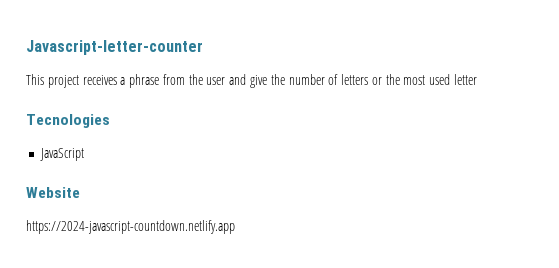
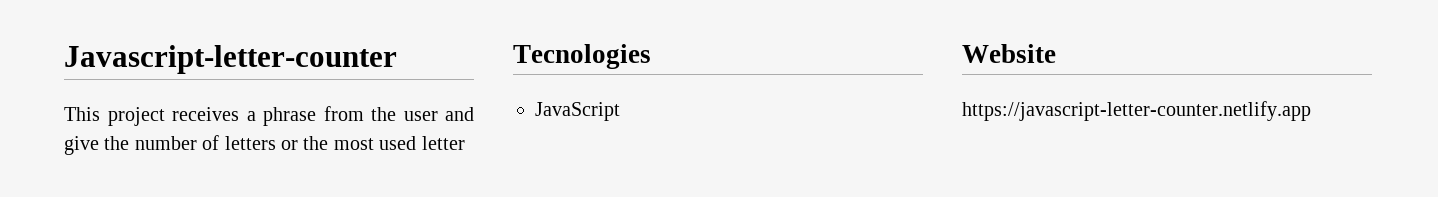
[26,220,235,234] https://2024-javascript-countdown.netlify.app -> [962,101,1311,121] https://javascript-letter-counter.netlify.app

